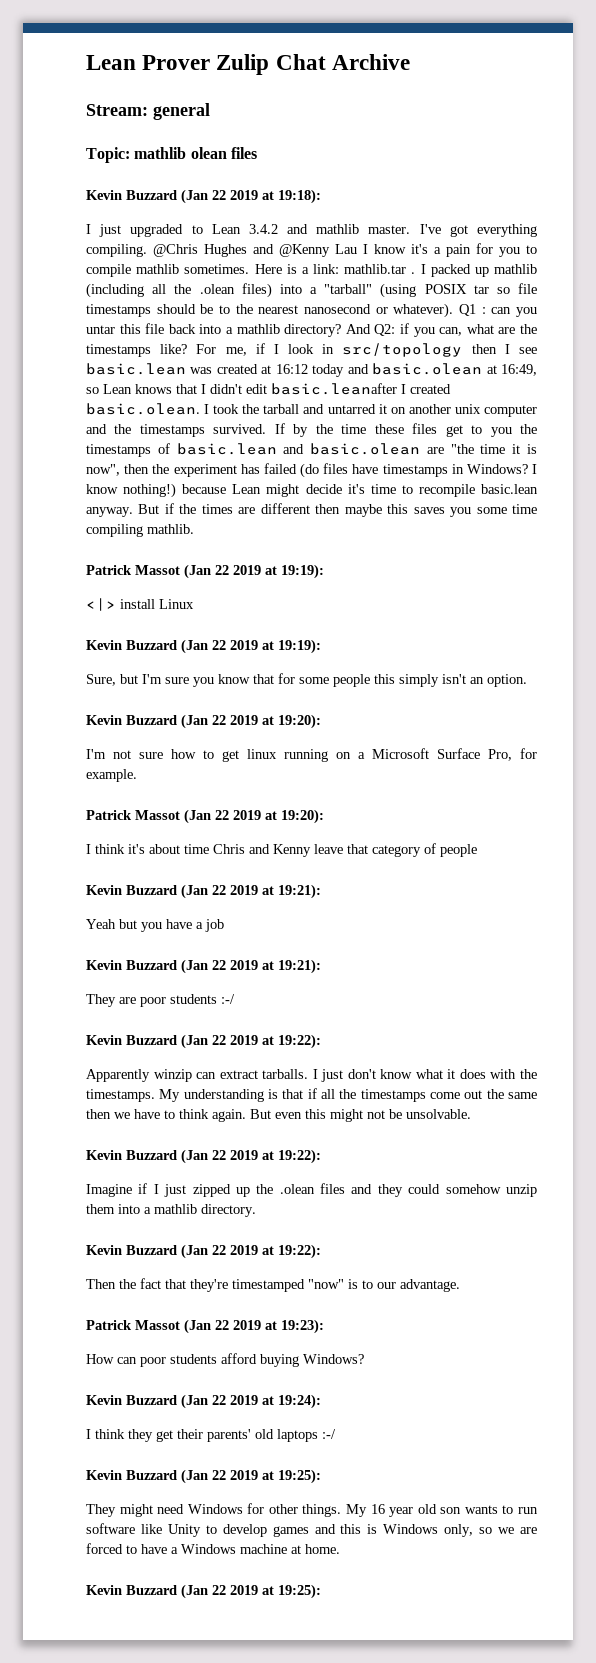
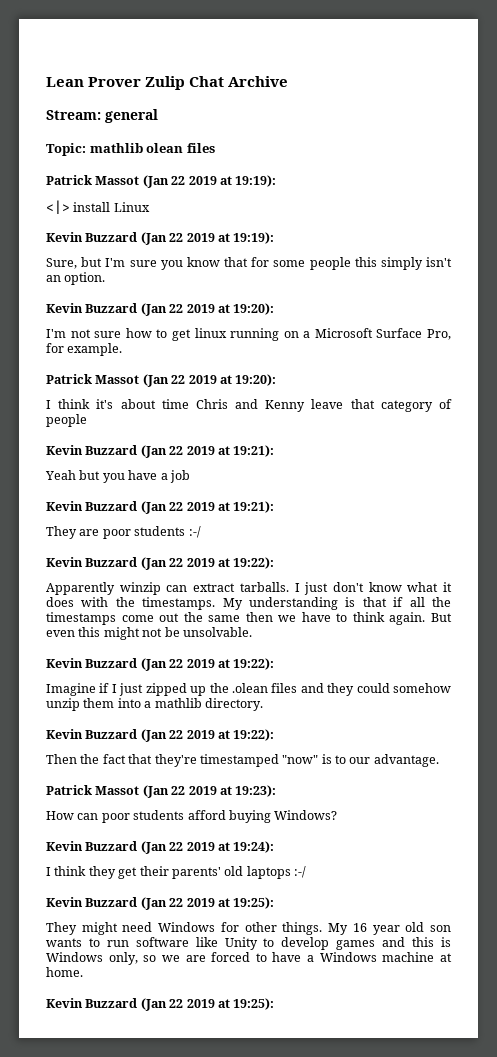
[86,189,321,204] [86,224,537,237] [86,243,537,257] [86,264,537,277] [86,283,537,298] [86,303,538,318] [86,323,538,337] [86,343,537,357] [86,363,538,377] [86,383,451,395] [86,403,537,417] [86,423,537,437] [86,443,537,457] [86,463,537,478] [86,483,538,498] [86,503,537,517] [86,524,194,537] // Kevin Buzzard (Jan 22 2019 at 19:18): // I just upgraded to Lean 3.4.2 and mathlib master. I've got everything compiling. @Chris Hughes and @Kenny Lau I know it's a pain for you to compile mathlib sometimes. Here is a link: mathlib.tar . I packed up mathlib (including all the .olean files) into a "tarball" (using POSIX tar so file timestamps should be to the nearest nanosecond or whatever). Q1 : can you untar this file back into a mathlib directory? And Q2: if you can, what are the timestamps like? For me, if I look in src/topology then I see basic.lean was created at 16:12 today and basic.olean at 16:49, so Lean knows that I didn't edit basic.leanafter I created basic.olean. I took the tarball and untarred it on another unix computer and the timestamps survived. If by the time these files get to you the timestamps of basic.lean and basic.olean are "the time it is now", then the experiment has failed (do files have timestamps in Windows? I know nothing!) because Lean might decide it's time to recompile basic.lean anyway. But if the times are different then maybe this saves you some time compiling mathlib. -> (215, 148) none

